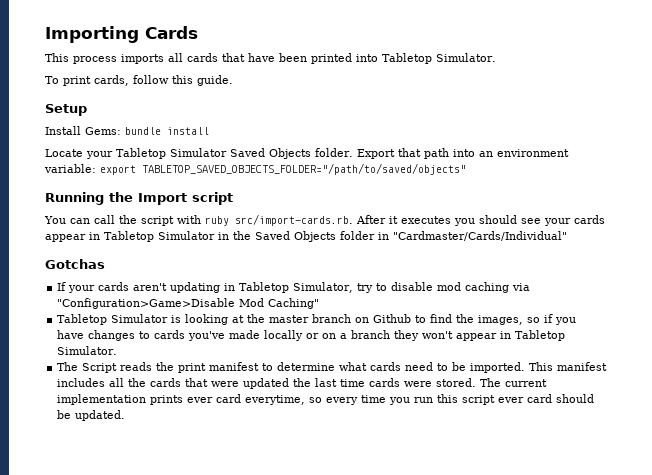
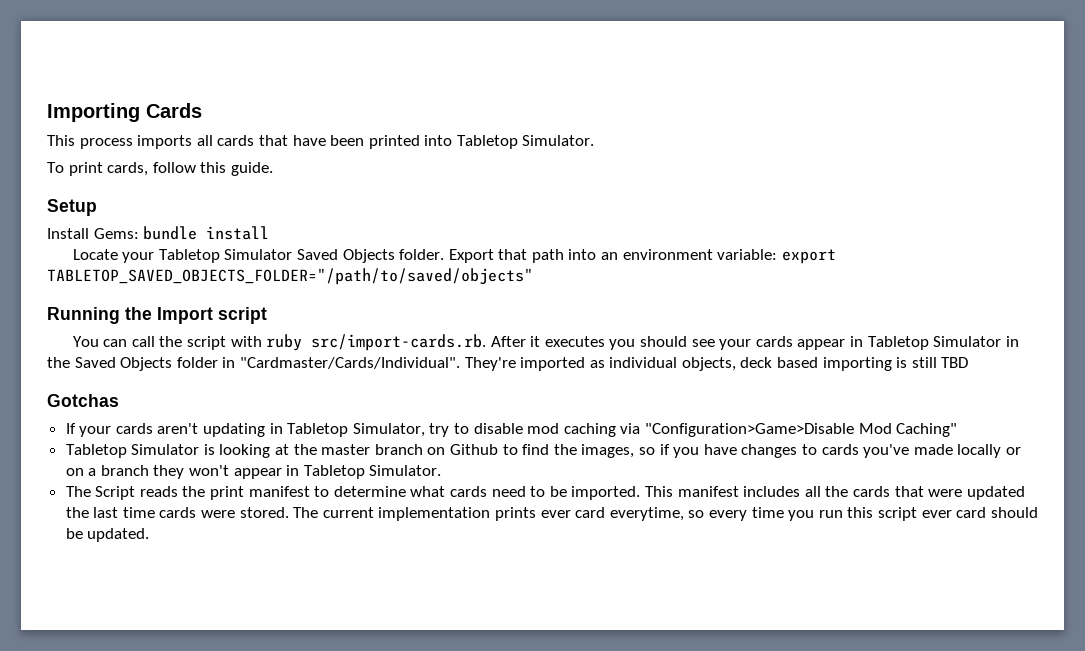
[393,231,567,241] "Cardmaster/Cards/Individual" -> [239,357,969,371] "Cardmaster/Cards/Individual". They're imported as individual objects, deck based importing is still TBD

